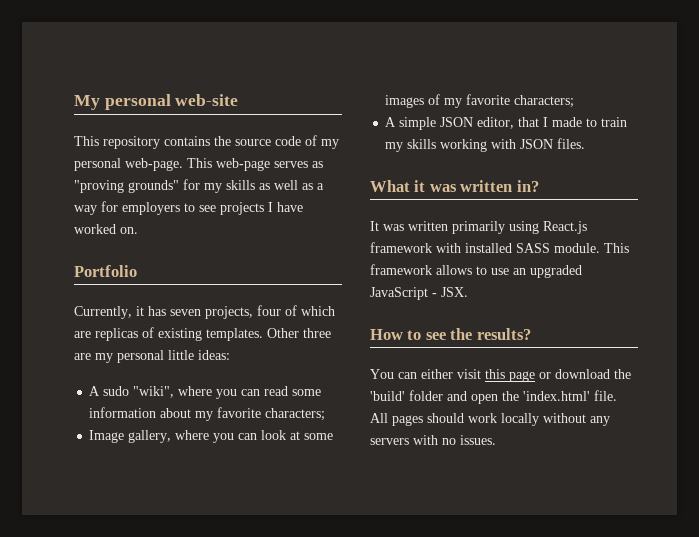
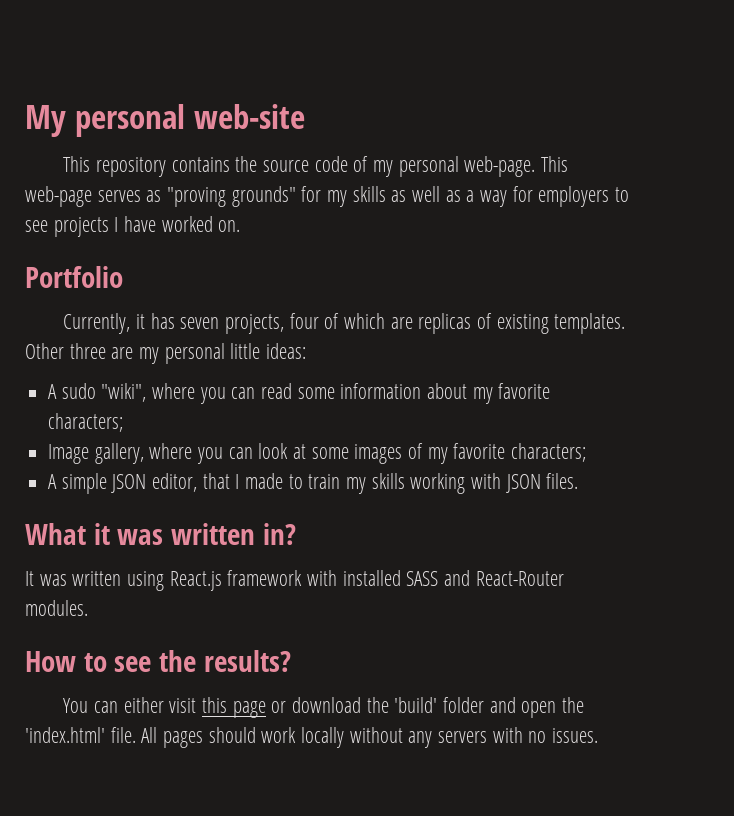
[452,221,505,234] primarily -> (122, 578) none
[554,243,629,253] [370,264,582,278] [370,287,468,300] module. This framework allows to use an upgraded JavaScript - JSX. -> [444,570,564,586] [25,600,88,616] and React-Router modules.

